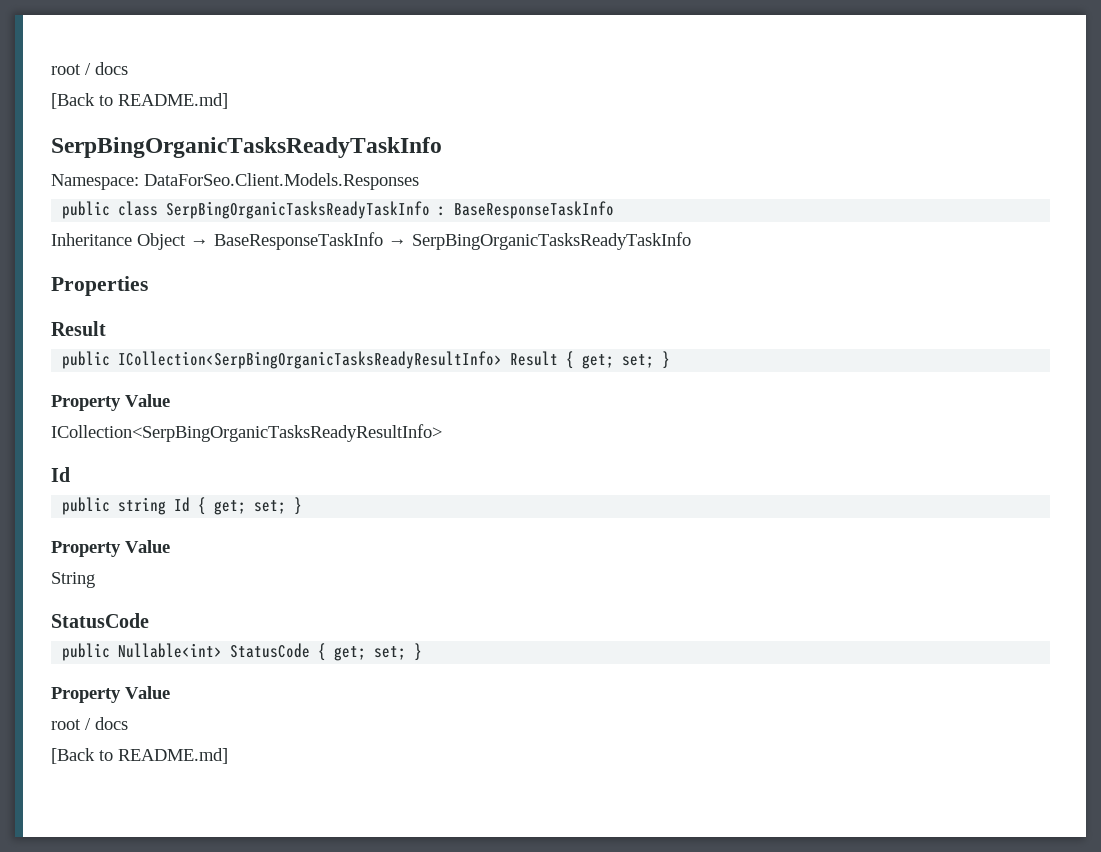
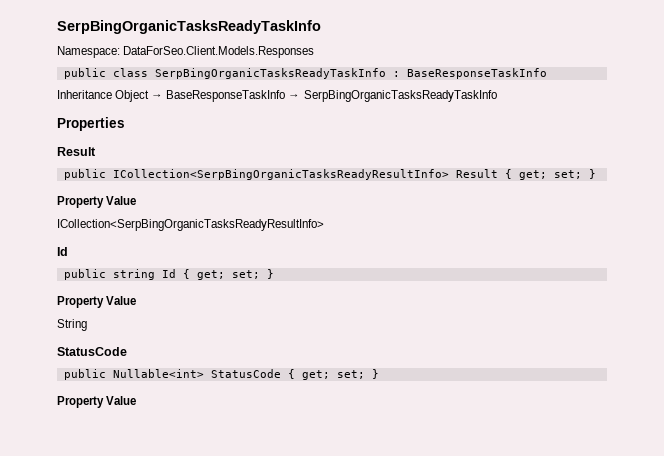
[51,62,128,75] [51,93,228,109] root / docs // [Back to README.md] // -> (57, 27) none
[51,717,128,730] [51,748,228,764] // root / docs // [Back to README.md] -> (137, 400) none

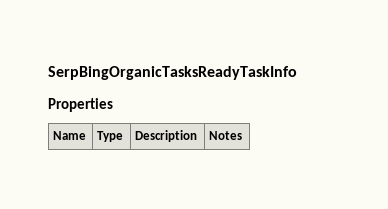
[57,20,321,34] [57,46,315,58] [63,68,547,79] [57,90,497,102] [57,117,125,131] [57,147,96,156] [63,169,596,180] [57,196,137,208] [57,219,324,231] [57,247,68,256] [63,269,274,280] [57,296,137,308] [57,319,87,331] [57,347,127,356] [63,369,379,380] [57,396,137,408] SerpBingOrganicTasksReadyTaskInfo // Namespace: DataForSeo.Client.Models.Responses // public class SerpBingOrganicTasksReadyTaskInfo : BaseResponseTaskInfo // Inheritance Object → BaseResponseTaskInfo → SerpBingOrganicTasksReadyTaskInfo // Properties // Result // public ICollection<SerpBingOrganicTasksReadyResultInfo> Result { get; set; } // Property Value // ICollection<SerpBingOrganicTasksReadyResultInfo> // Id // public string Id { get; set; } // Property Value // String // StatusCode // public Nullable<int> StatusCode { get; set; } // Property Value -> [48,66,297,80] [48,98,113,112] [53,131,87,140] [97,131,124,142] [135,130,198,142] [209,131,243,140] SerpBingOrganicTasksReadyTaskInfo // Properties // Name | Type | Description | Notes

